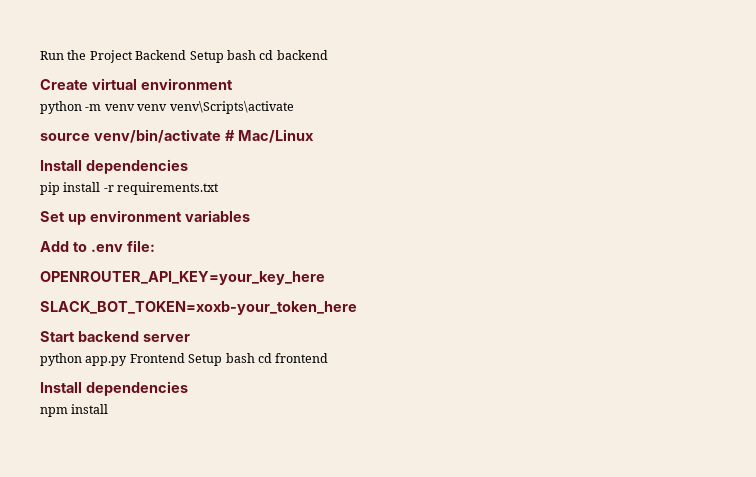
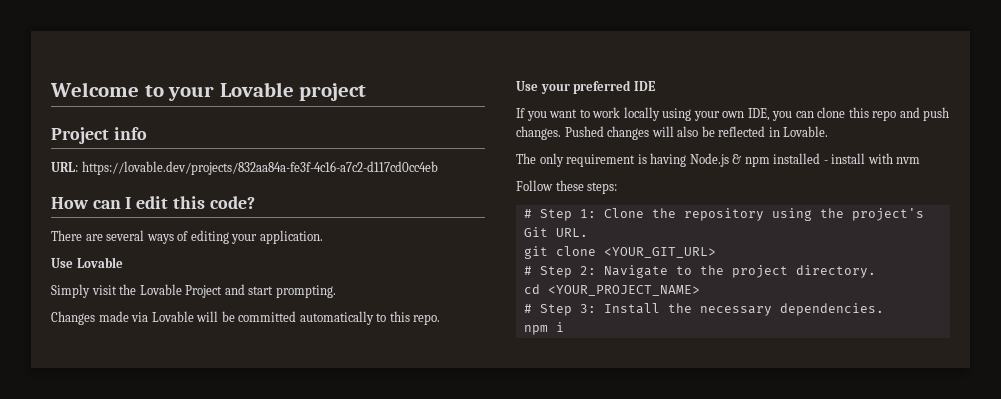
[40,50,328,63] [40,78,233,90] [40,101,294,114] [40,129,314,143] [40,159,188,174] [40,182,220,195] [40,210,250,225] [40,240,155,252] [40,271,325,285] [40,301,357,315] [40,331,190,342] [40,353,329,366] [40,381,188,396] [40,404,109,417] Run the Project Backend Setup bash cd backend // Create virtual environment // python -m venv venv venv\Scripts\activate // source venv/bin/activate # Mac/Linux // Install dependencies // pip install -r requirements.txt // Set up environment variables // Add to .env file: // OPENROUTER_API_KEY=your_key_here // SLACK_BOT_TOKEN=xoxb-your_token_here // Start backend server // python app.py Frontend Setup bash cd frontend // Install dependencies // npm install -> [50,82,367,101] [51,127,147,144] [51,161,438,175] [51,196,255,209] [51,230,323,244] [51,257,123,268] [51,284,336,298] [51,311,441,325] [516,80,655,94] [516,107,950,121] [516,126,829,140] [516,153,921,167] [516,180,618,194] [523,208,924,221] [523,227,588,237] [523,246,716,259] [523,265,876,278] [523,284,700,296] [523,303,884,316] [523,322,564,335] Welcome to your Lovable project // Project info // URL: https://lovable.dev/projects/832aa84a-fe3f-4c16-a7c2-d117cd0cc4eb // How can I edit this code? // There are several ways of editing your application. // Use Lovable // Simply visit the Lovable Project and start prompting. // Changes made via Lovable will be committed automatically to this repo. // Use your preferred IDE // If you want to work locally using your own IDE, you can clone this repo and push changes. Pushed changes will also be reflected in Lovable. // The only requirement is having Node.js & npm installed - install with nvm // Follow these steps: // # Step 1: Clone the repository using the project's Git URL. // git clone <YOUR_GIT_URL> // # Step 2: Navigate to the project directory. // cd <YOUR_PROJECT_NAME> // # Step 3: Install the necessary dependencies. // npm i

